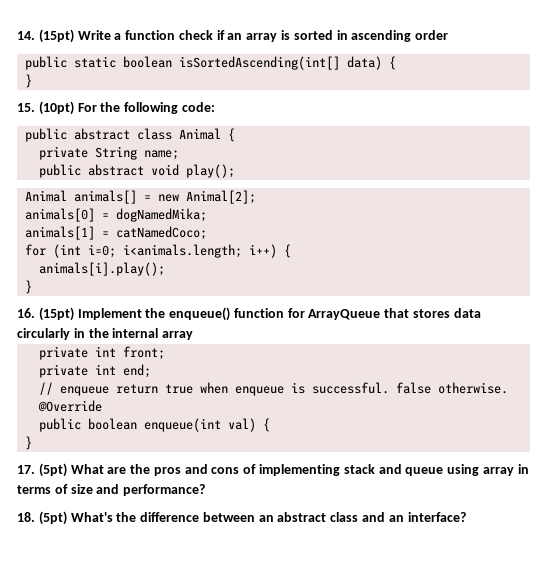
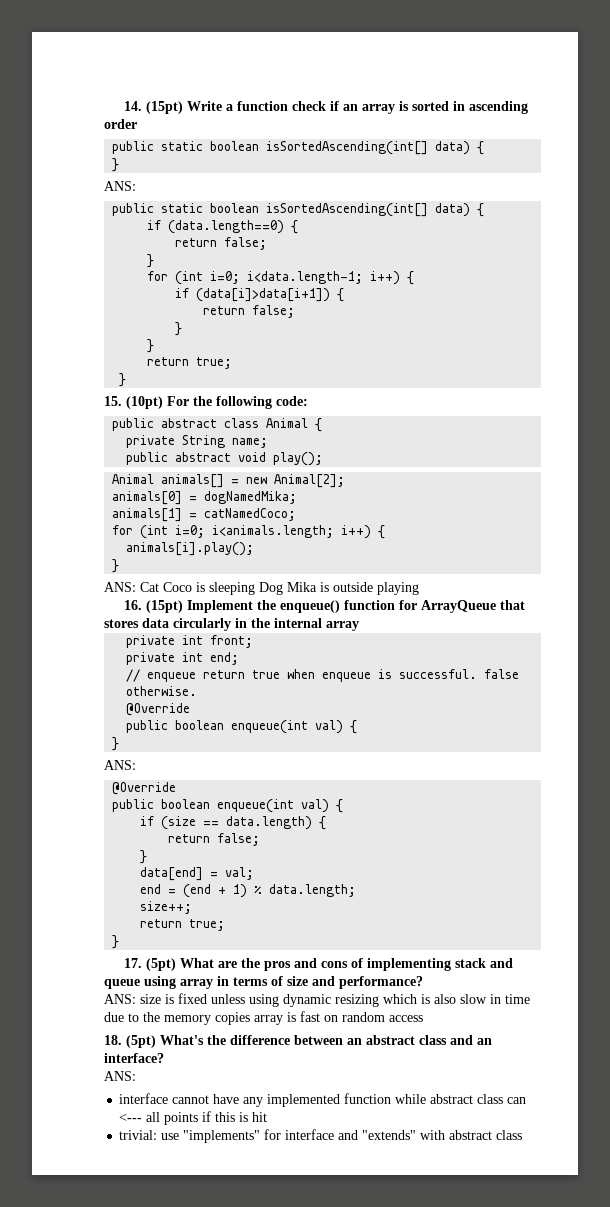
(33, 81) none -> [104,181,136,191] [112,203,485,217] [147,220,299,234] [175,237,268,250] [147,254,155,268] [147,271,415,285] [175,288,345,302] [203,305,296,318] [175,322,183,336] [147,339,155,353] [147,357,233,369] [119,373,127,387] // ANS: // public static boolean isSortedAscending(int[] data) { // if (data.length==0) { // return false; // } // for (int i=0; i<data.length-1; i++) { // if (data[i]>data[i+1]) { // return false; // } // } // return true; // }
(33, 287) none -> [104,582,419,595] // ANS: Cat Coco is sleeping Dog Mika is outside playing
(33, 443) none -> [104,760,136,770] [112,782,177,795] [112,799,344,813] [140,816,327,830] [168,833,261,846] [140,850,148,864] [140,867,255,881] [140,884,357,898] [140,901,193,914] [140,919,226,931] [112,935,120,949] // ANS: // @Override // public boolean enqueue(int val) { // if (size == data.length) { // return false; // } // data[end] = val; // end = (end + 1) % data.length; // size++; // return true; // }
(206, 490) none -> [104,993,530,1007] [104,1011,423,1025] // ANS: size is fixed unless using dynamic resizing which is also slow in time due to the memory copies array is fast on random access
(466, 517) none -> [104,1071,136,1081] [119,1093,527,1107] [119,1111,268,1125] [119,1129,523,1143] // ANS: // interface cannot have any implemented function while abstract class can <--- all points if this is hit // trivial: use "implements" for interface and "extends" with abstract class

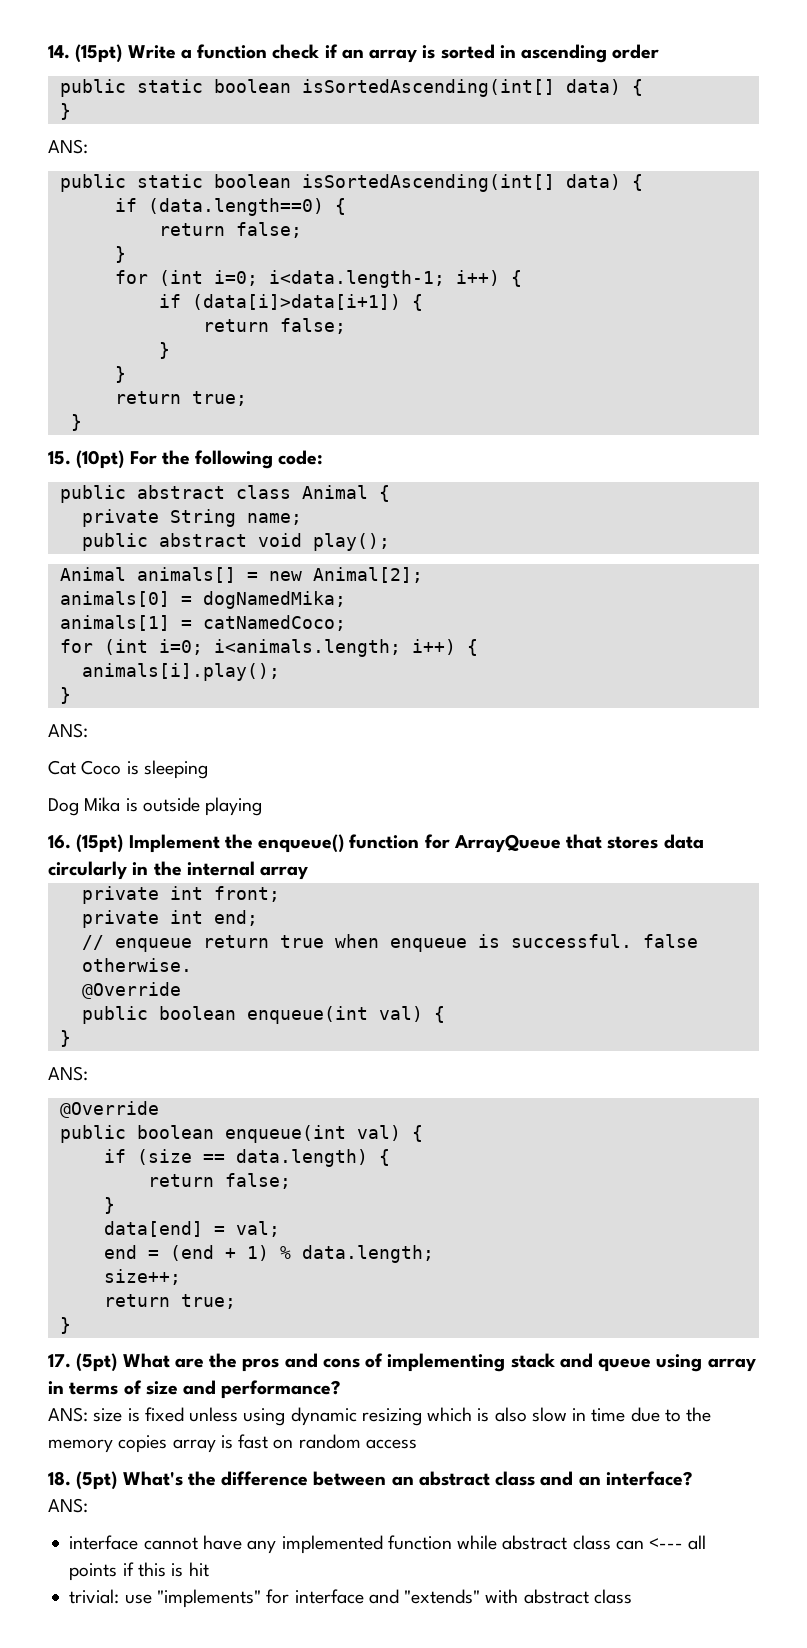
(136, 587) none -> (88, 730) //
(255, 588) none -> (208, 769) //

